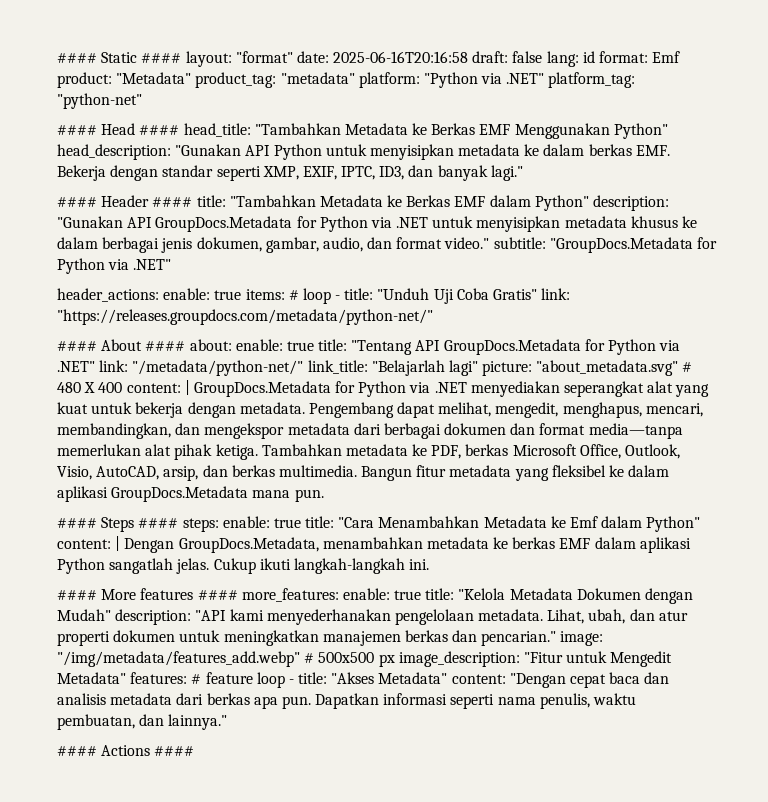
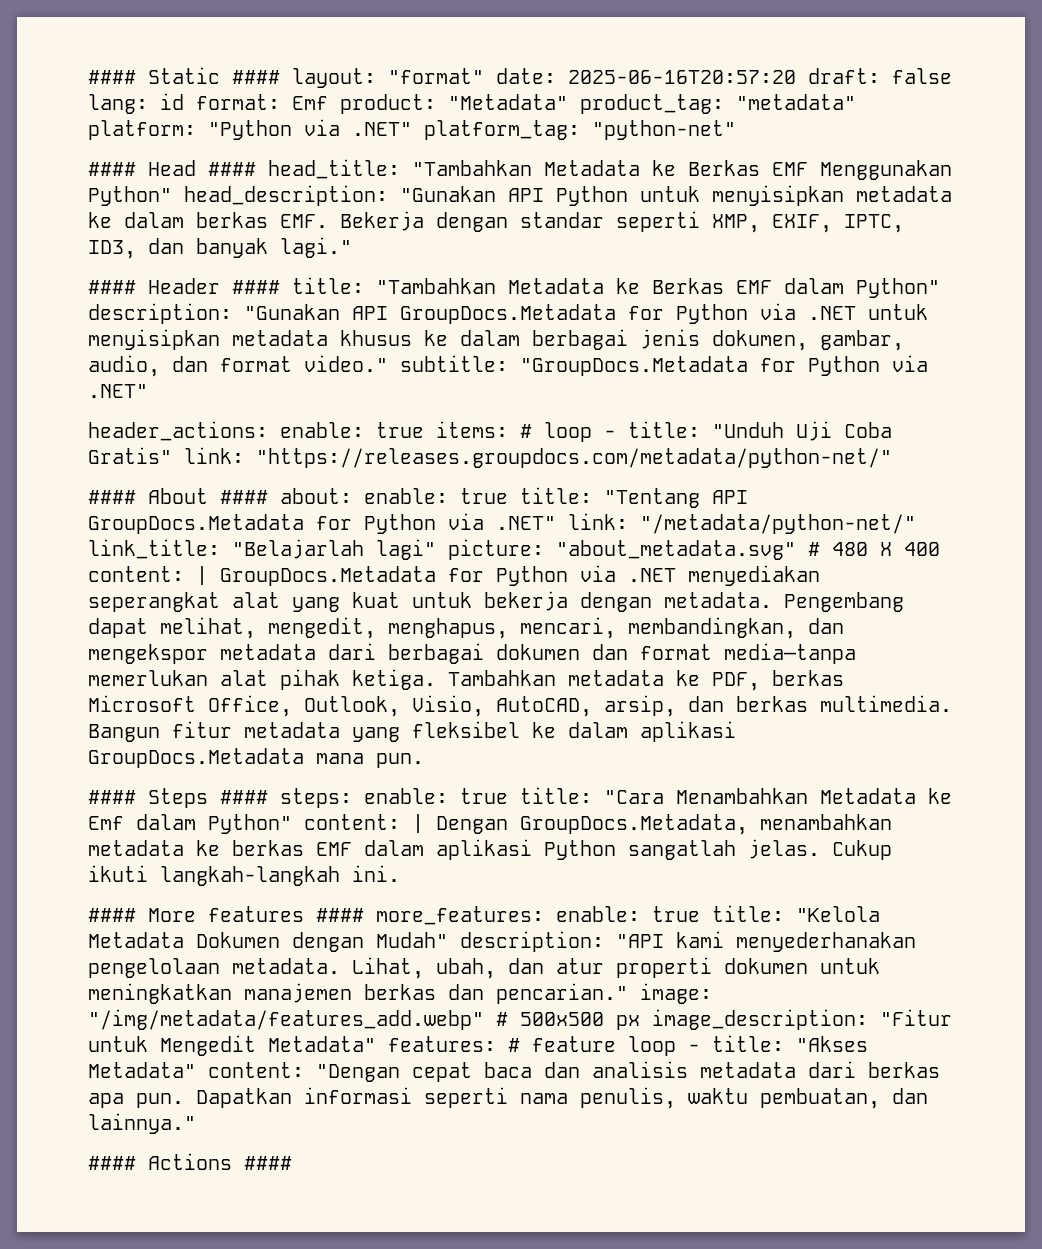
[333,51,469,63] 2025-06-16T20:16:58 -> [568,70,796,84] 2025-06-16T20:57:20

